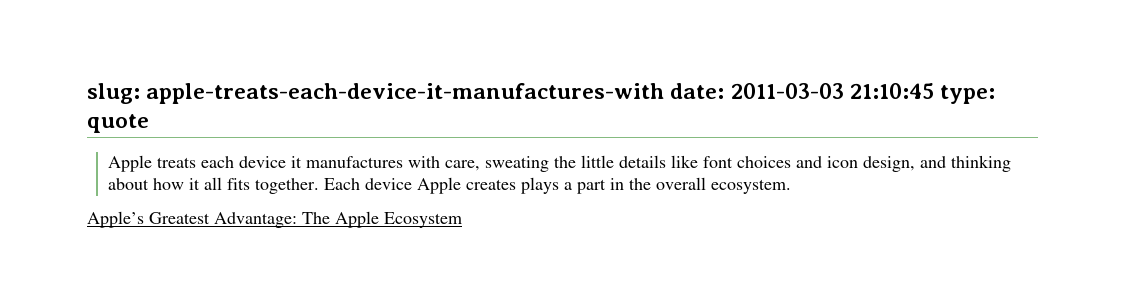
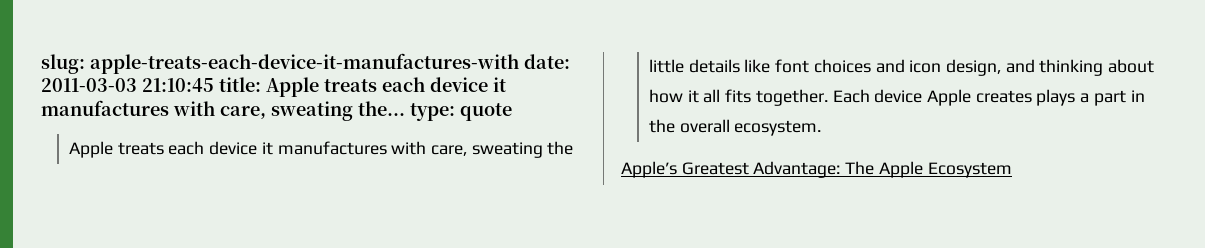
(934, 91) none -> [219,77,506,97] [41,100,405,121] title: Apple treats each device it manufactures with care, sweating the...

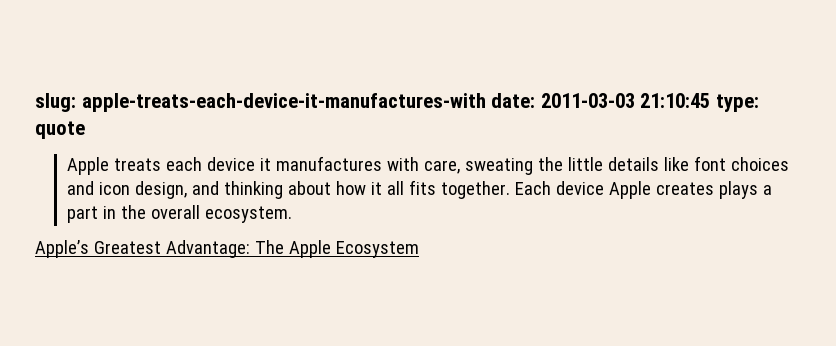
[219,77,506,97] [41,100,405,121] title: Apple treats each device it manufactures with care, sweating the... -> (711, 100) none

